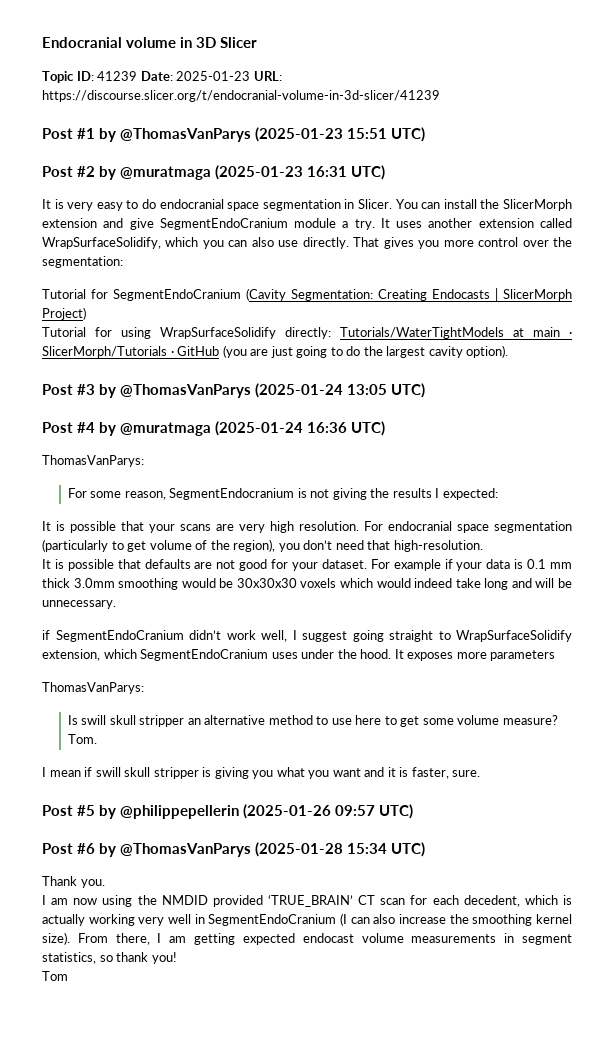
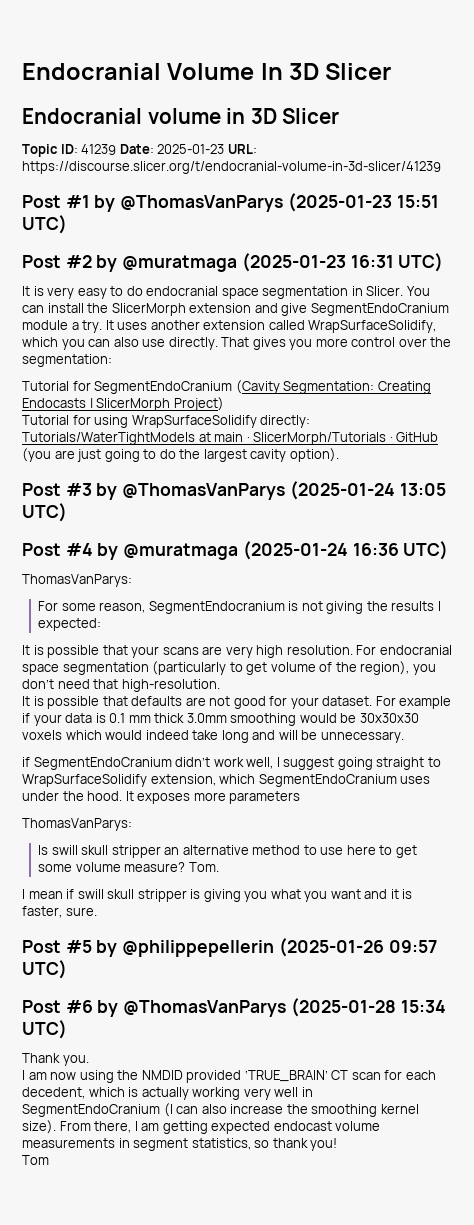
[42,37,122,48] Endocranial -> [22,63,392,80] [22,108,142,124] Endocranial Volume In 3D Slicer // Endocranial

